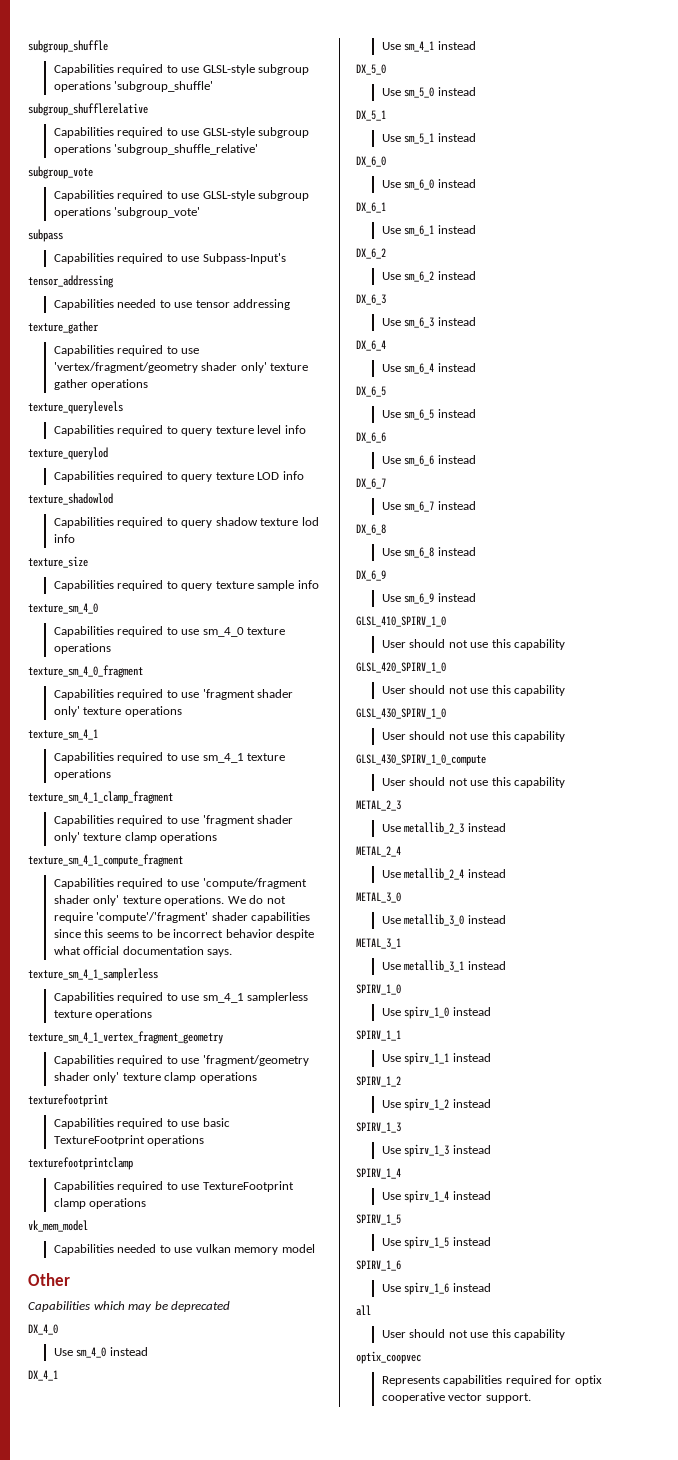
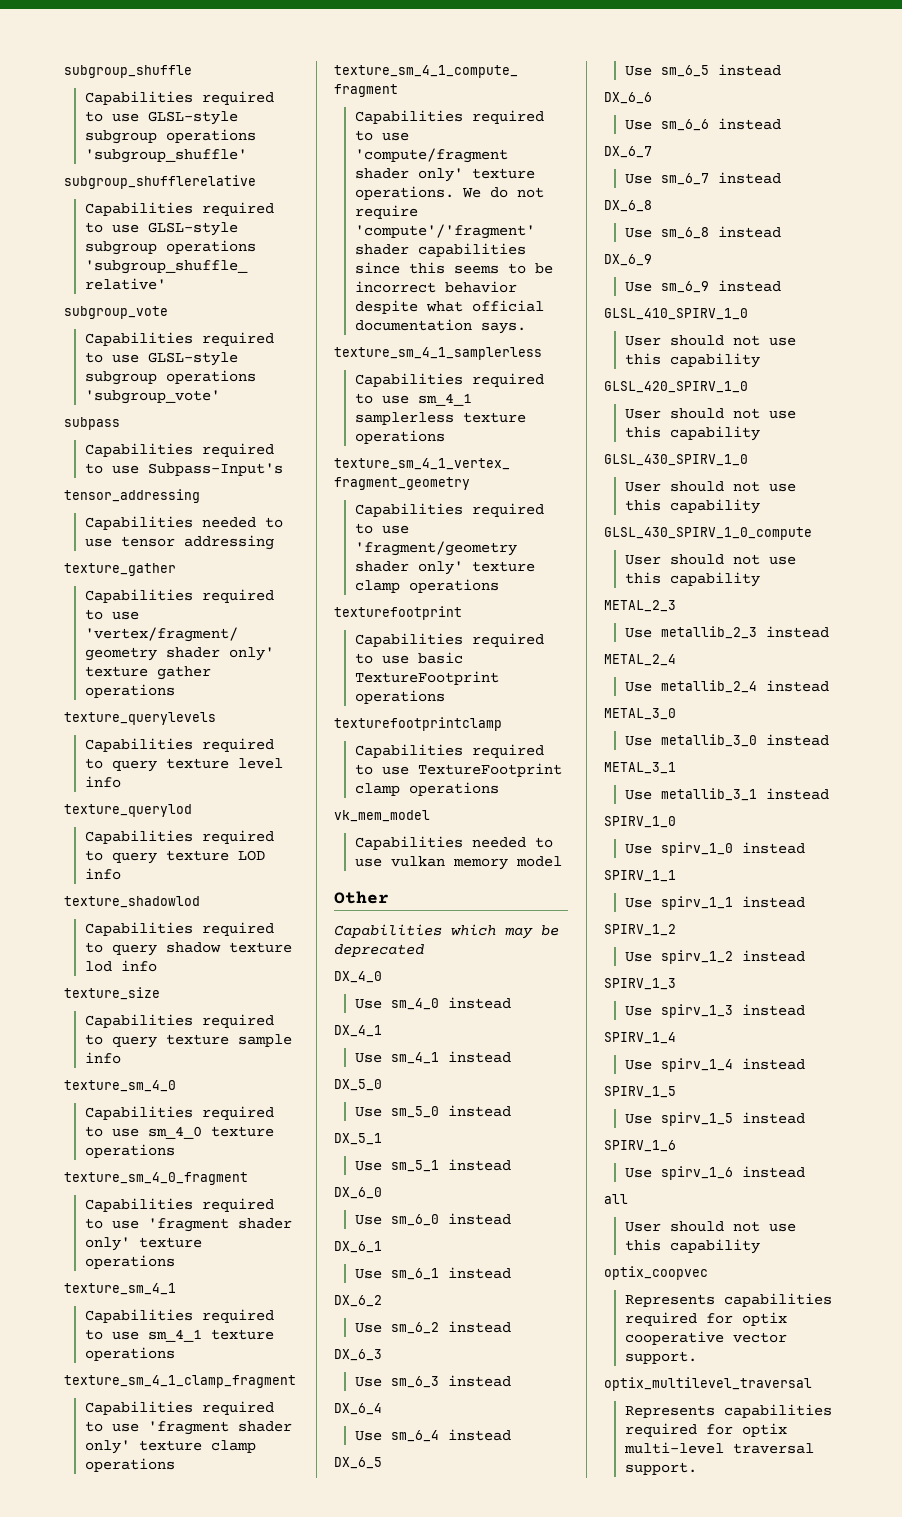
(531, 1398) none -> [604,1377,812,1391] [624,1404,832,1418] [624,1423,787,1437] [623,1442,814,1454] [624,1462,697,1475] // optix_multilevel_traversal // Represents capabilities required for optix multi-level traversal support.

